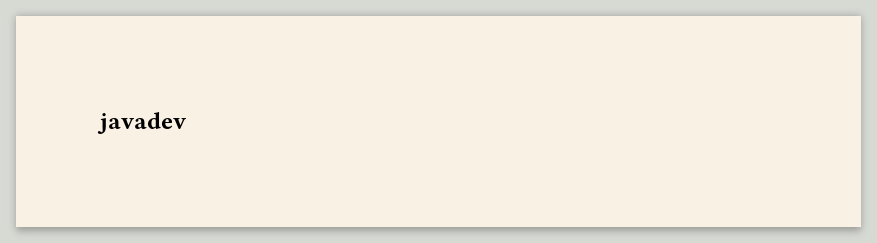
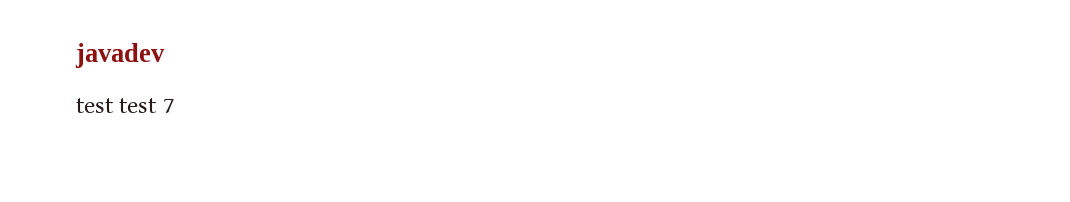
(187, 123) none -> [76,98,175,113] // test test 7

